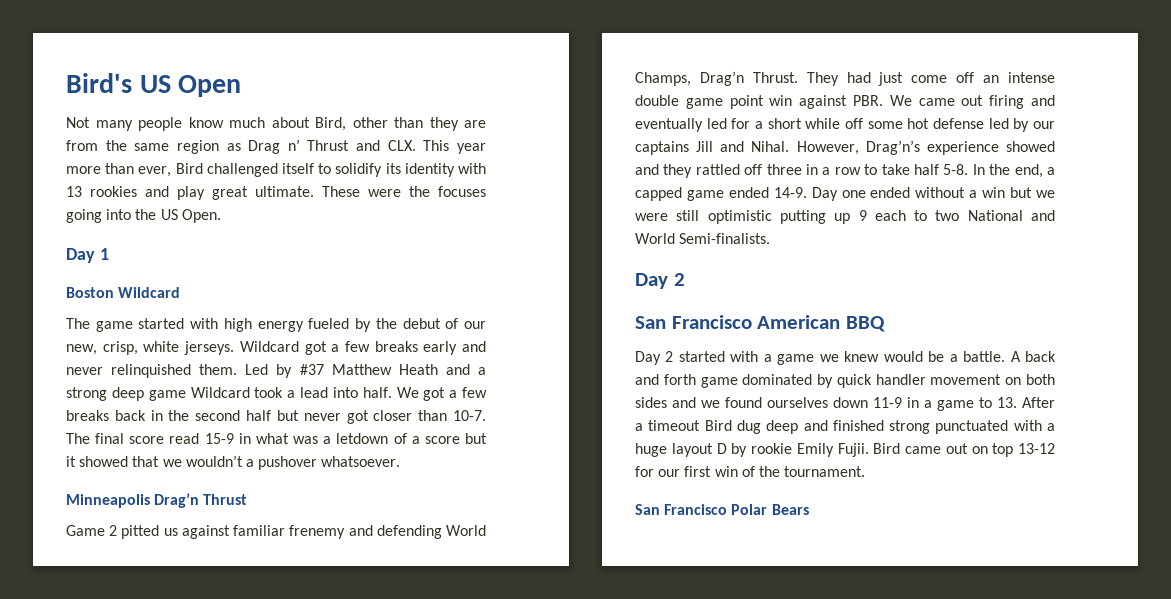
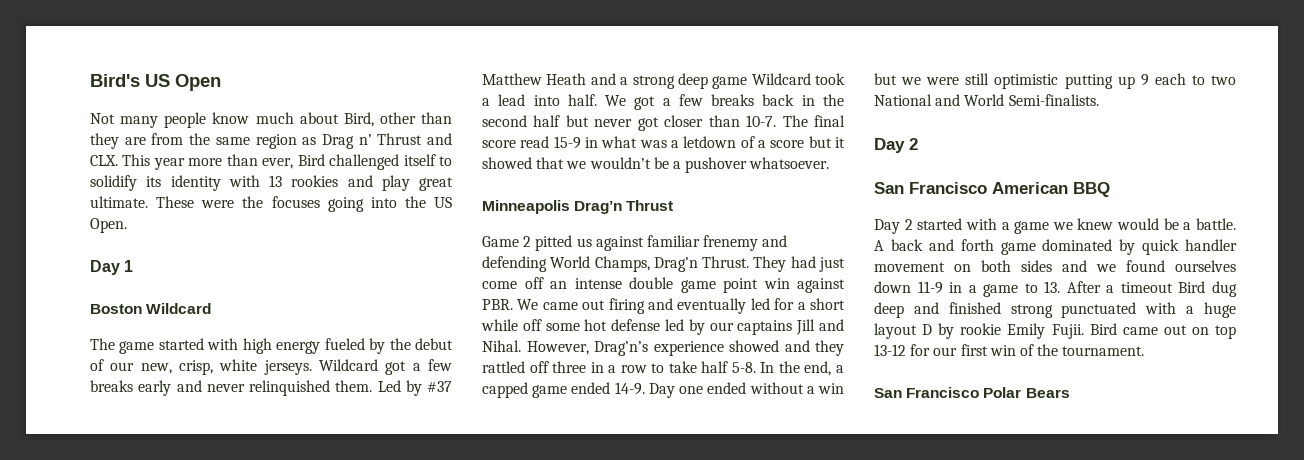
(243, 461) none -> [653,157,669,169] be

